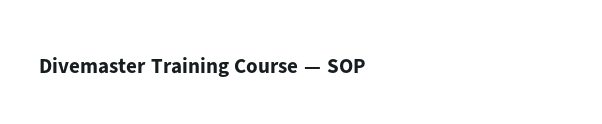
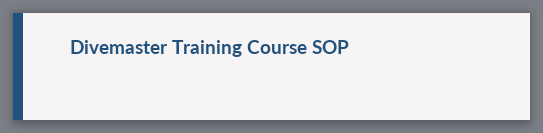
[304,67,322,73] — -> (307, 47) none

